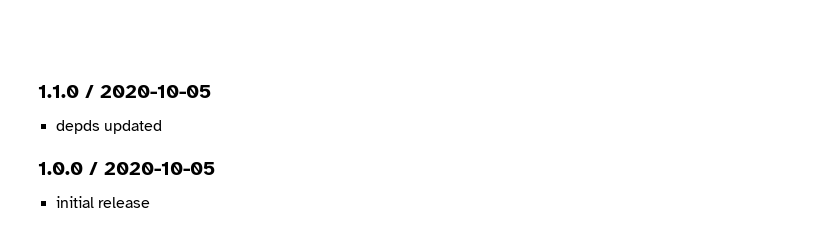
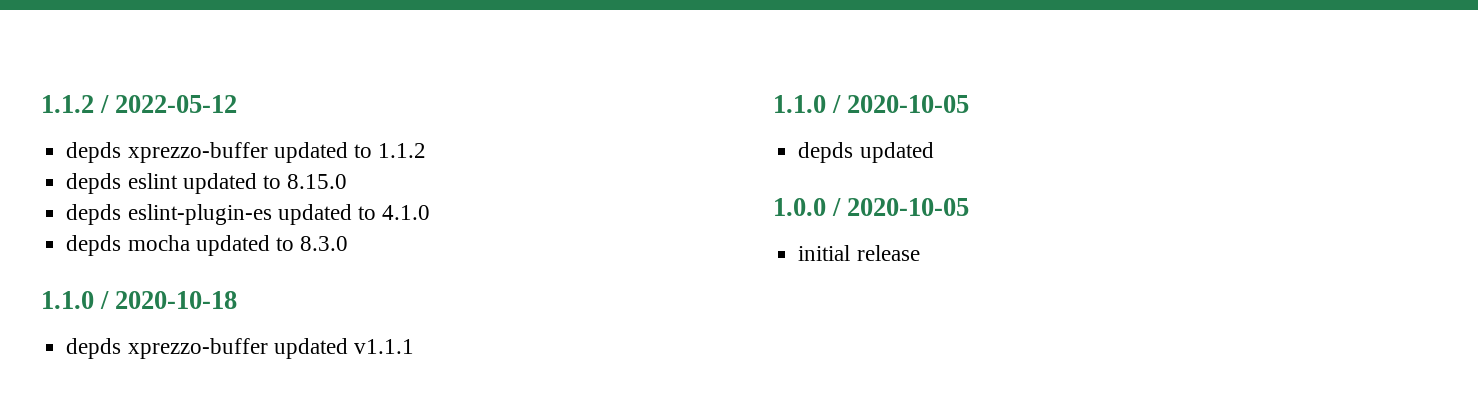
(38, 91) none -> [41,95,238,113] [66,142,427,163] [66,173,348,194] [66,204,431,225] [66,235,349,256] [41,291,238,309] [66,338,414,359] 1.1.2 / 2022-05-12 // depds xprezzo-buffer updated to 1.1.2 // depds eslint updated to 8.15.0 // depds eslint-plugin-es updated to 4.1.0 // depds mocha updated to 8.3.0 // 1.1.0 / 2020-10-18 // depds xprezzo-buffer updated v1.1.1 //

